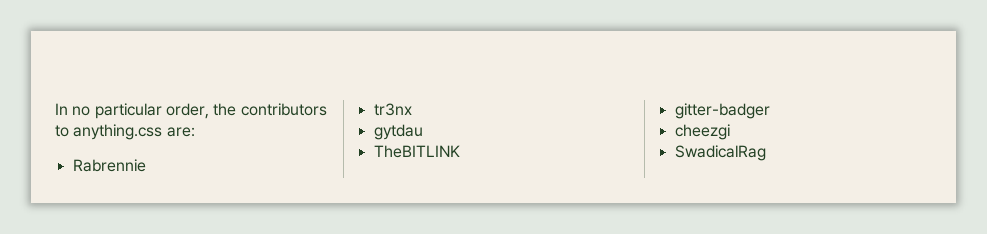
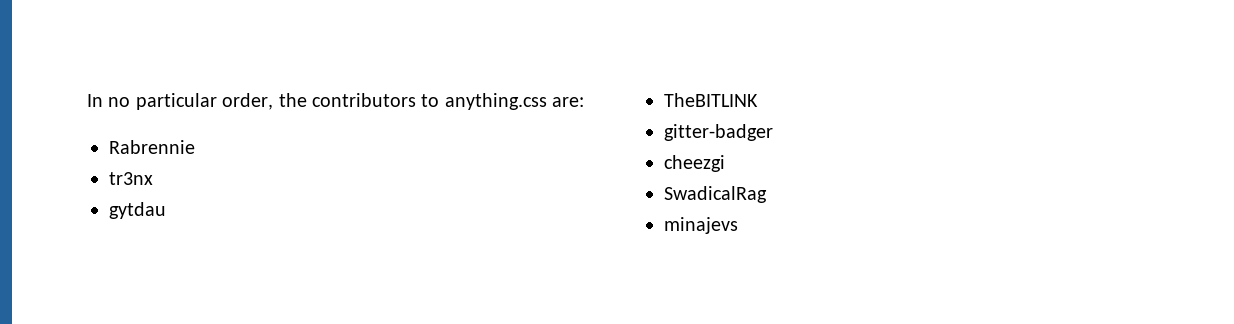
(766, 153) none -> [664,217,738,234] // minajevs

